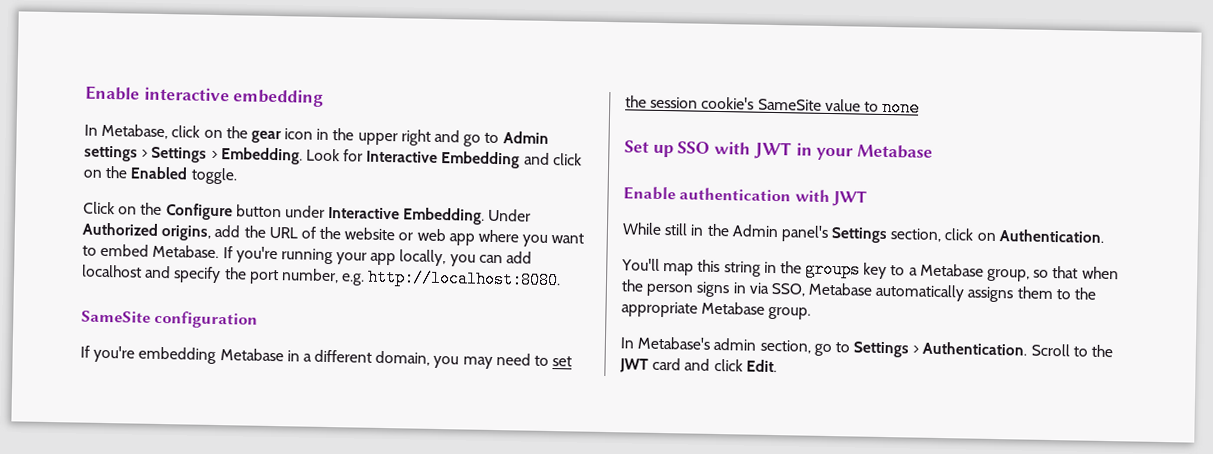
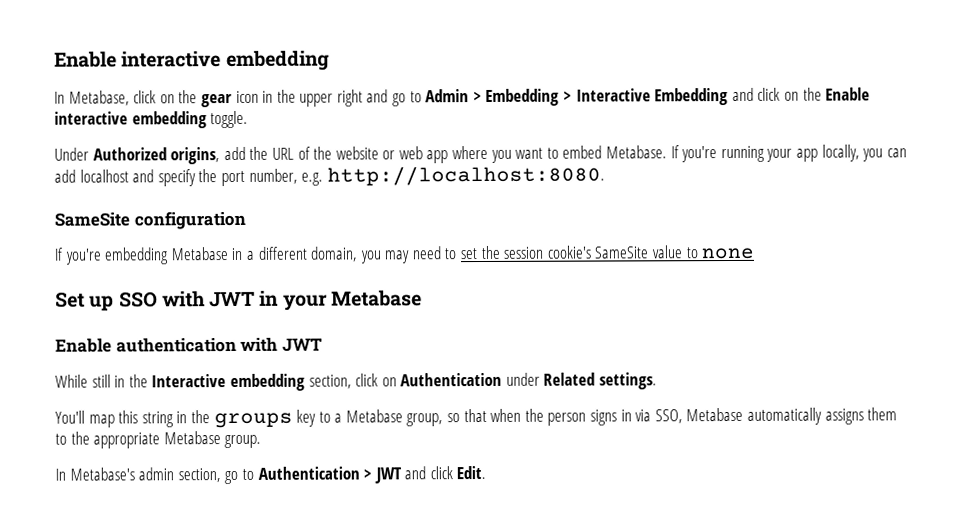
[84,145,364,165] settings > Settings > Embedding. Look for -> [472,88,573,106] > Embedding >
[130,166,237,185] [83,201,486,225] Enabled toggle. // Click on the Configure button under Interactive Embedding. -> [825,87,871,101] [54,110,249,129] Enable interactive embedding toggle. //
[731,224,1105,244] Admin panel's Settings section, click on Authentication. -> [151,372,658,392] Interactive embedding section, click on Authentication under Related settings.
[853,341,1114,358] [619,357,682,373] Settings > Authentication. Scroll to the JWT card -> [257,466,402,484] Authentication > JWT

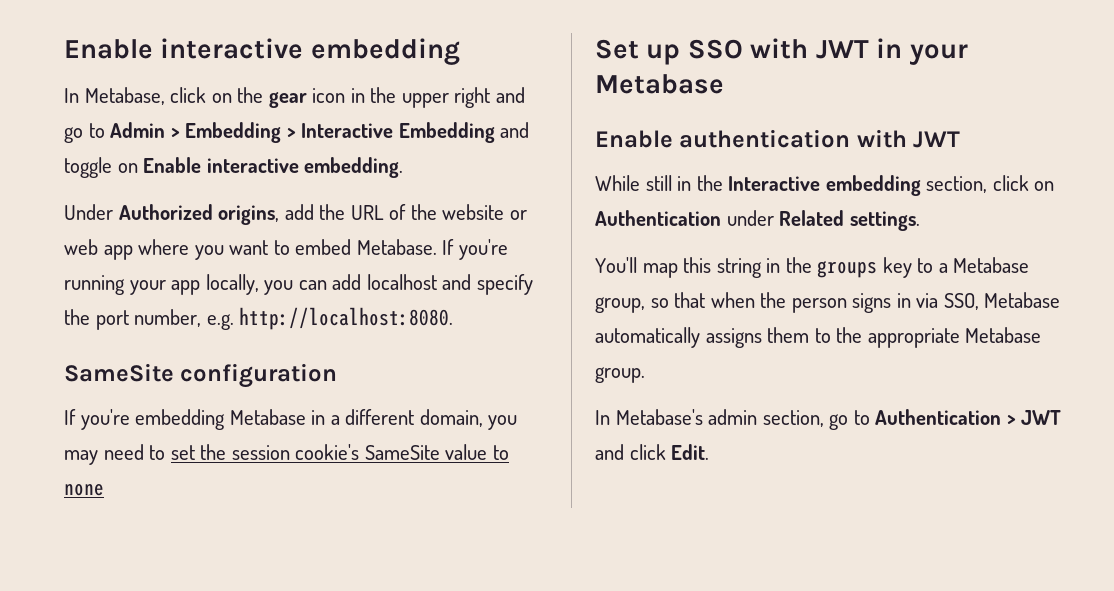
[757,87,871,101] [54,110,249,129] click on the Enable interactive embedding toggle. -> [64,157,404,178] toggle on Enable interactive embedding.

